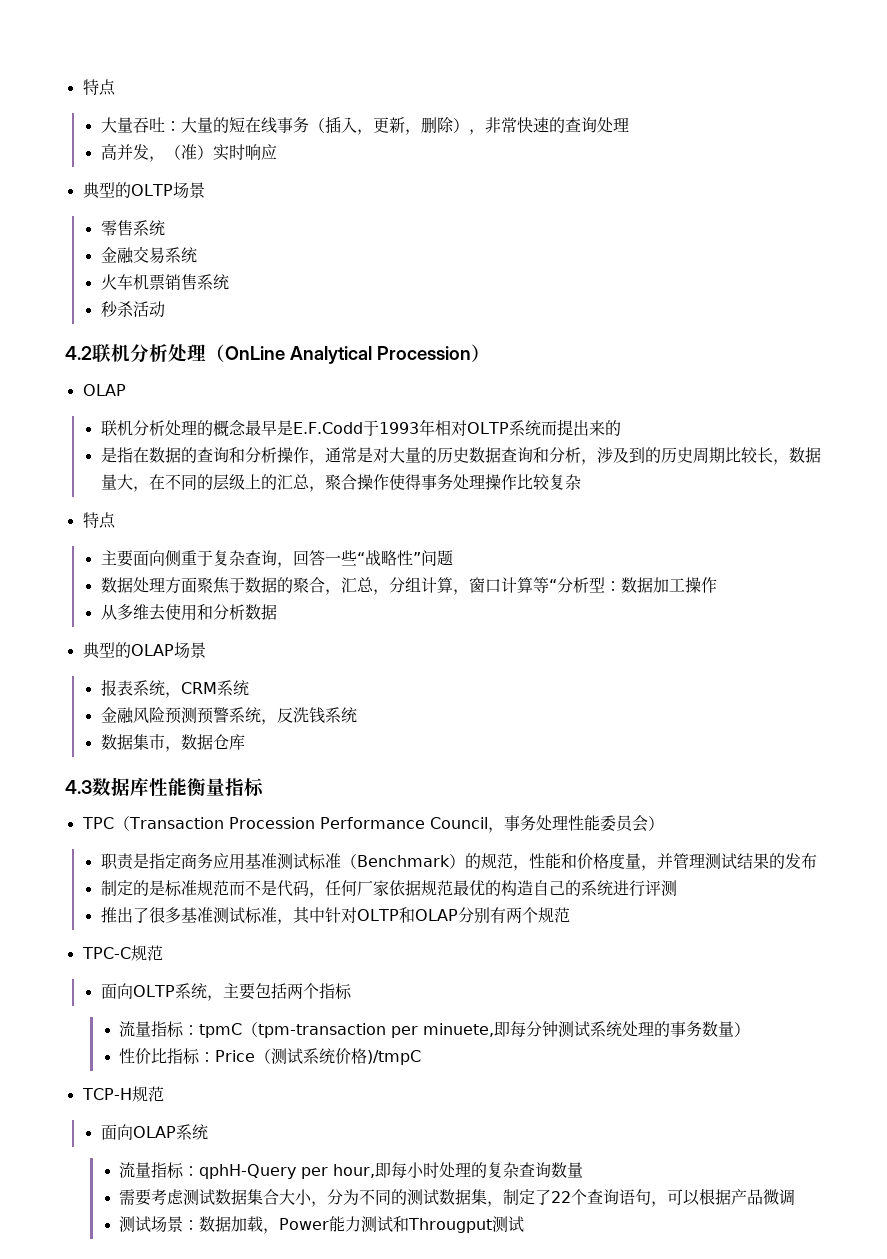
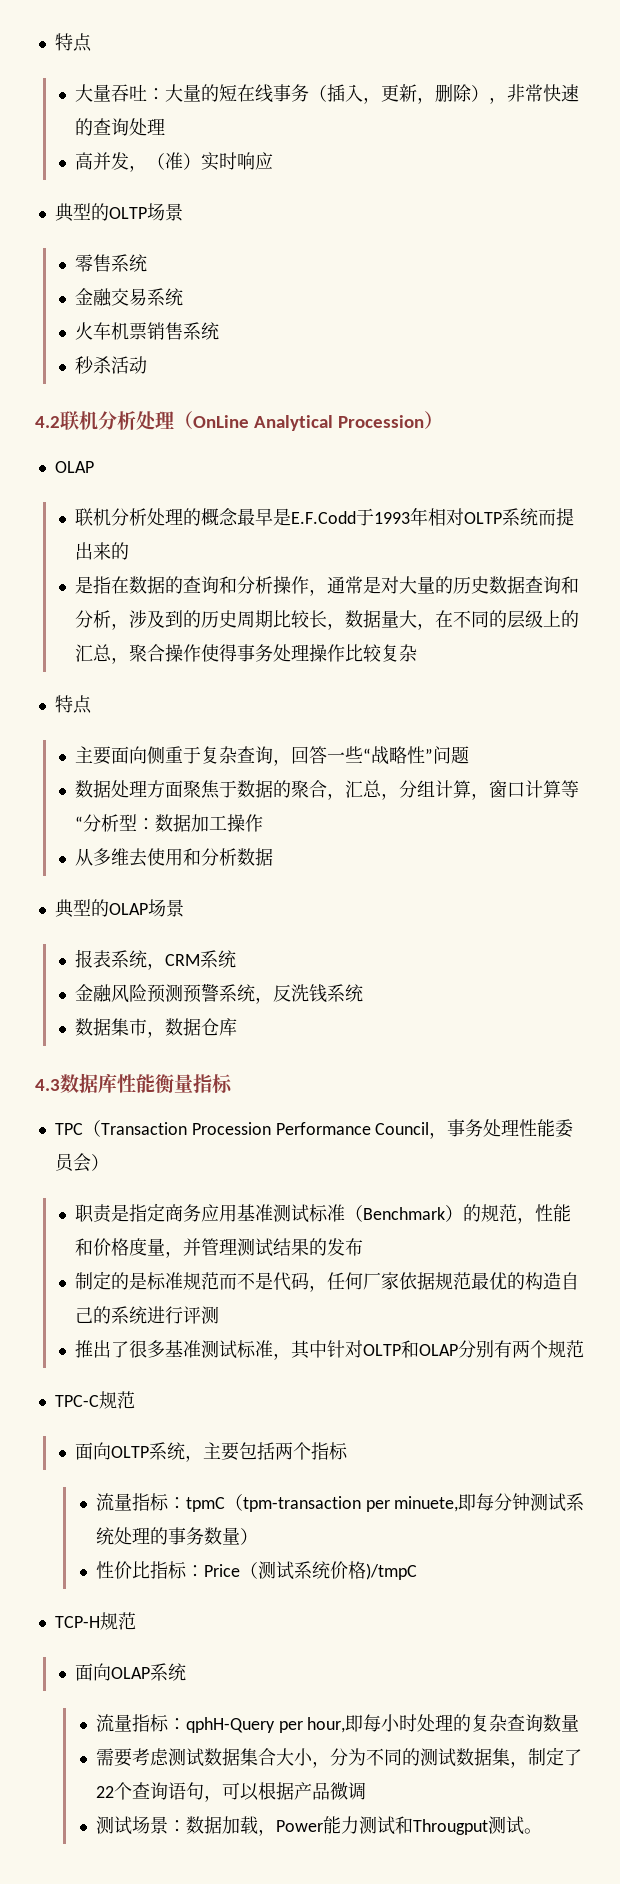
(524, 1224) none -> [523,1828,542,1834] 。

